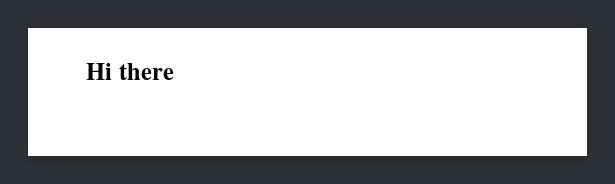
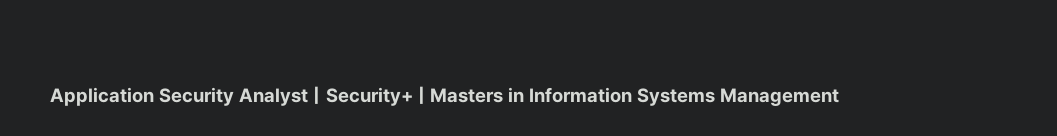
[86,63,174,80] Hi there -> [50,86,840,106] Application Security Analyst | Security+ | Masters in Information Systems Management

